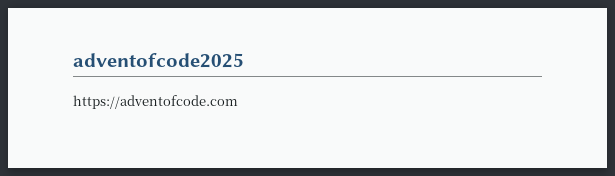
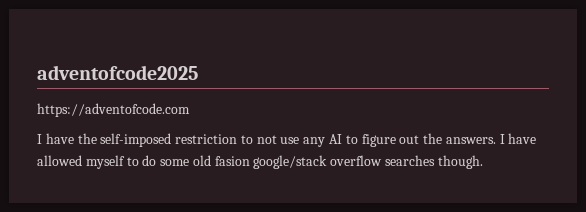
(238, 102) none -> [37,133,537,147] [37,155,483,169] // I have the self-imposed restriction to not use any AI to figure out the answers. I have allowed myself to do some old fasion google/stack overflow searches though.

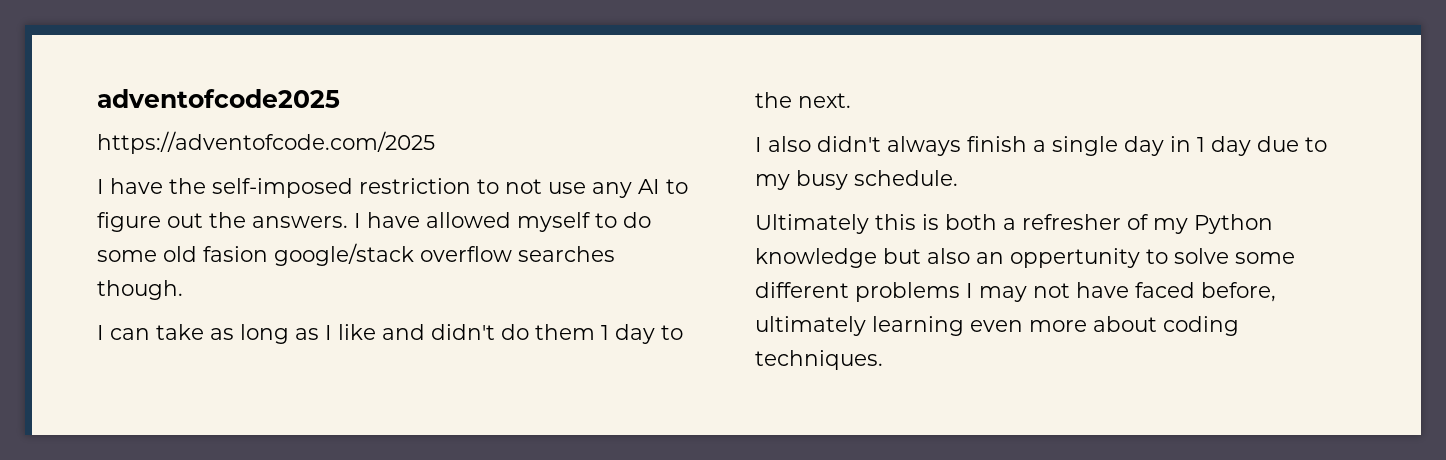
[37,103,190,117] https://adventofcode.com -> [97,131,435,154] https://adventofcode.com/2025
(483, 162) none -> [97,324,683,344] [755,92,851,108] [755,136,1327,156] [755,170,958,190] [755,214,1273,234] [755,248,1295,268] [755,282,1276,302] [755,316,1239,336] [755,350,883,370] // I can take as long as I like and didn't do them 1 day to the next. // I also didn't always finish a single day in 1 day due to my busy schedule. // Ultimately this is both a refresher of my Python knowledge but also an oppertunity to solve some different problems I may not have faced before, ultimately learning even more about coding techniques.

